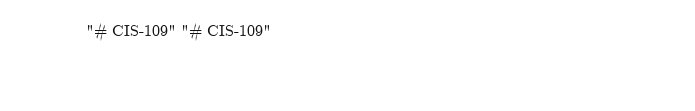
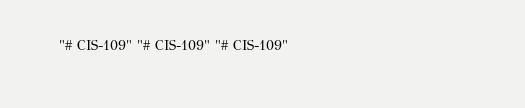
[86,22,271,42] "# CIS-109" "# CIS-109" -> [59,39,288,51] "# CIS-109" "# CIS-109" "# CIS-109"

